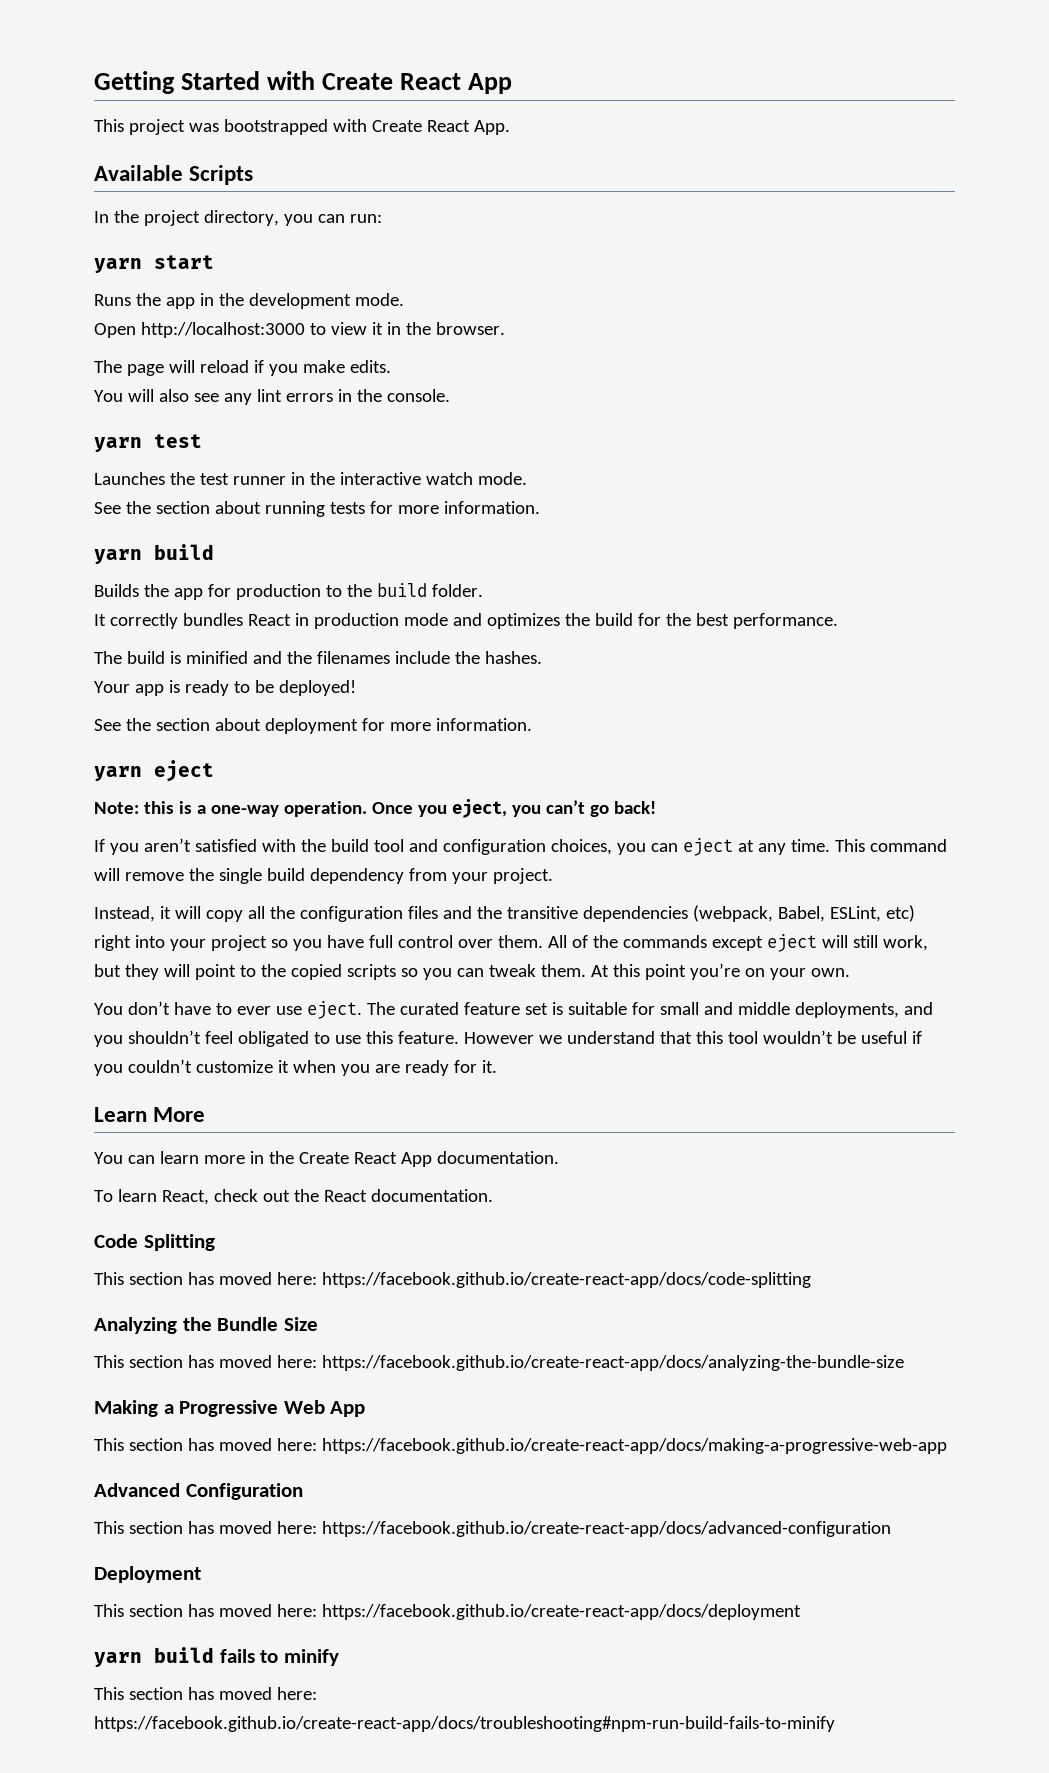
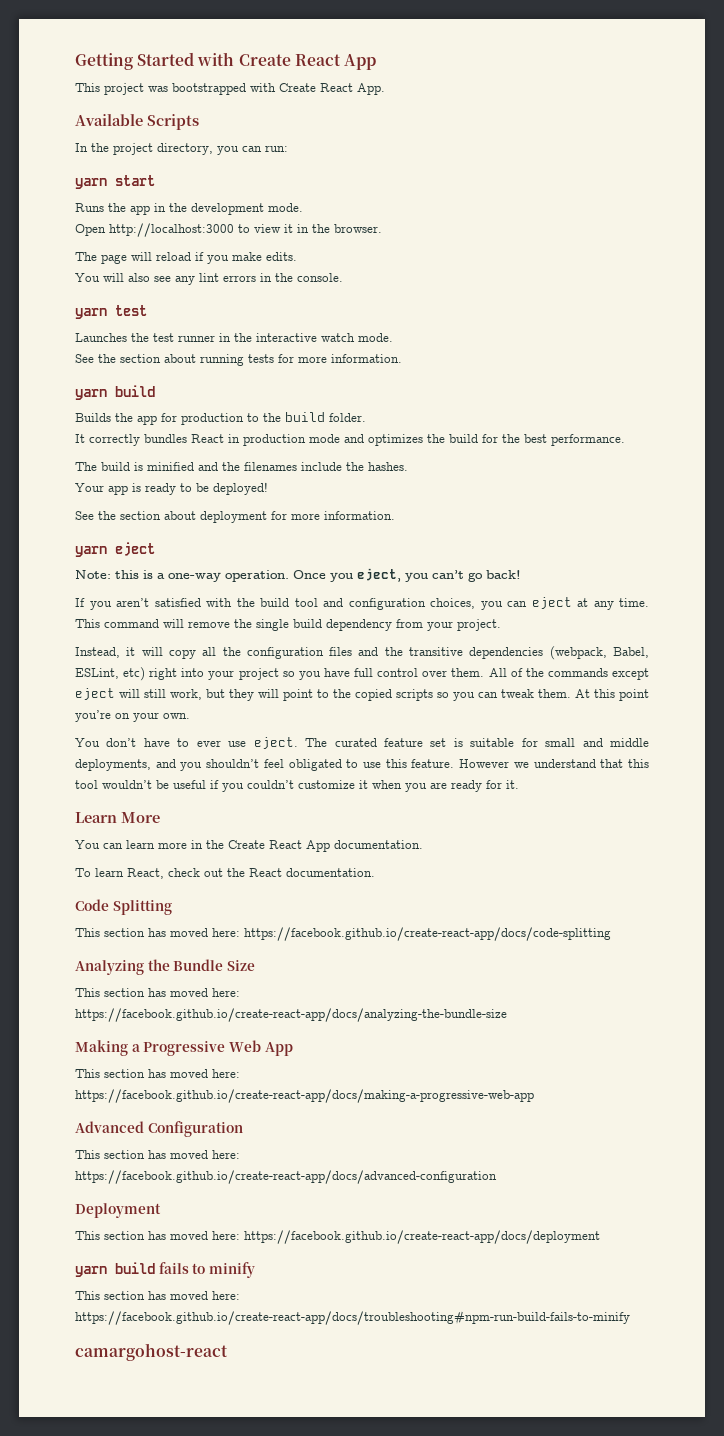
(835, 1724) none -> [75,1343,228,1361] // camargohost-react

